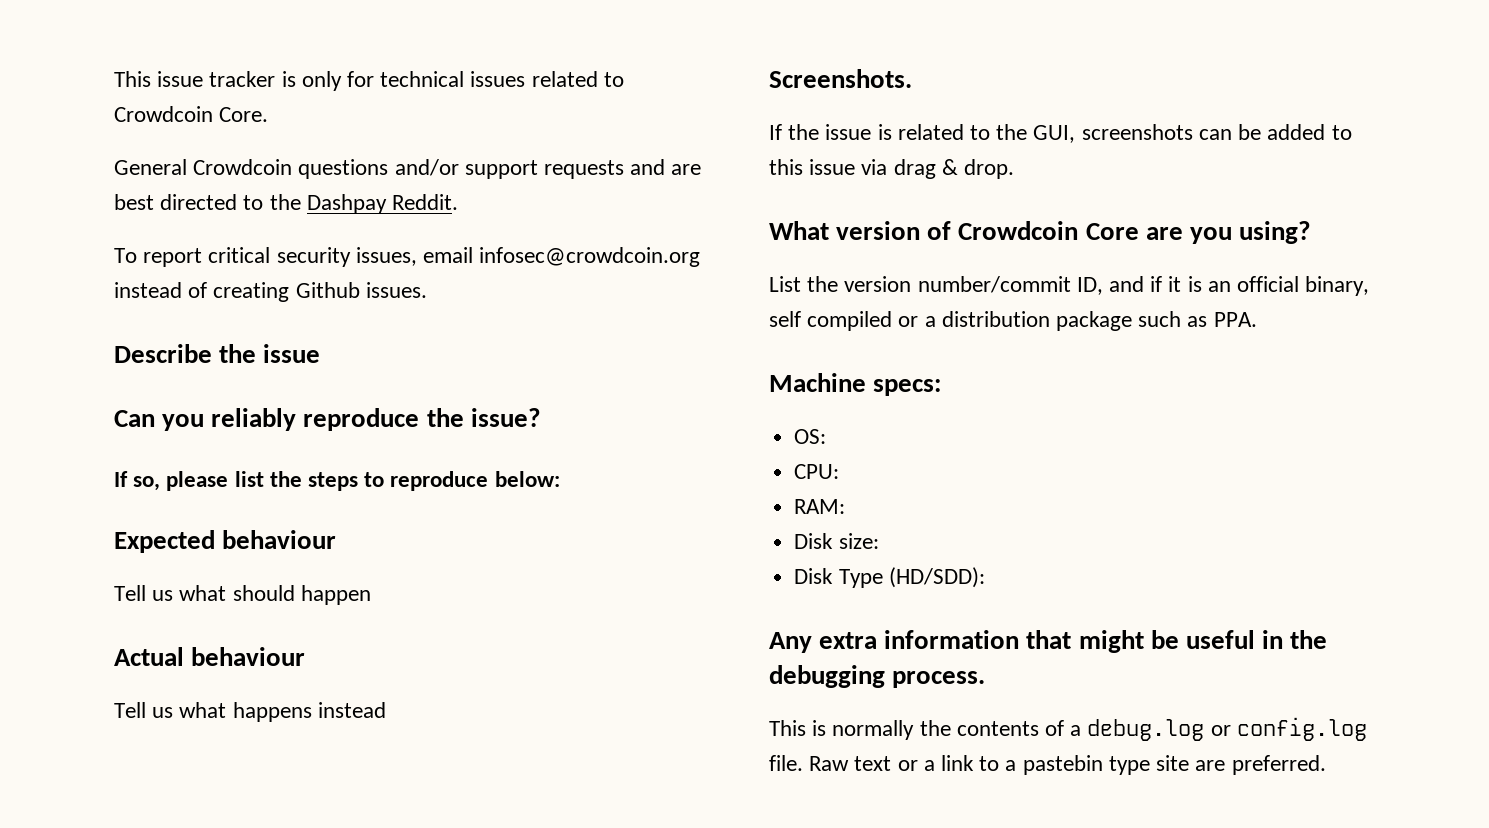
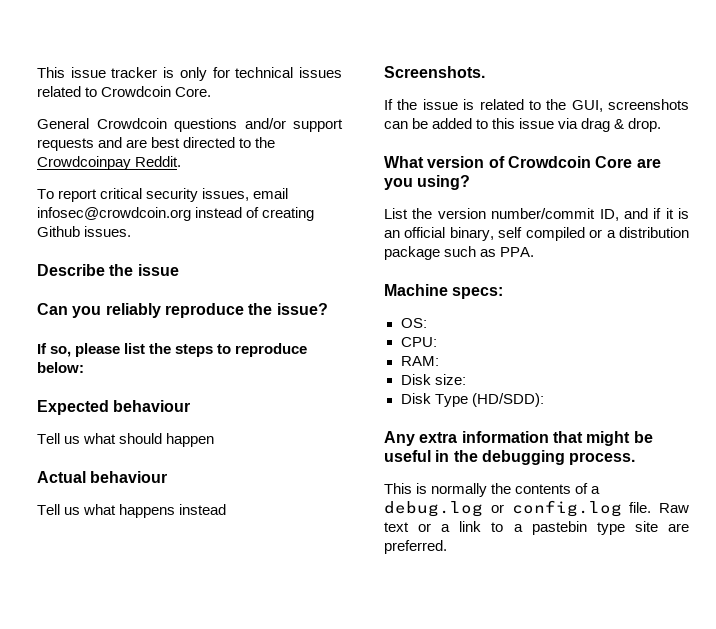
[306,194,387,214] Dashpay -> [37,156,131,170] Crowdcoinpay

